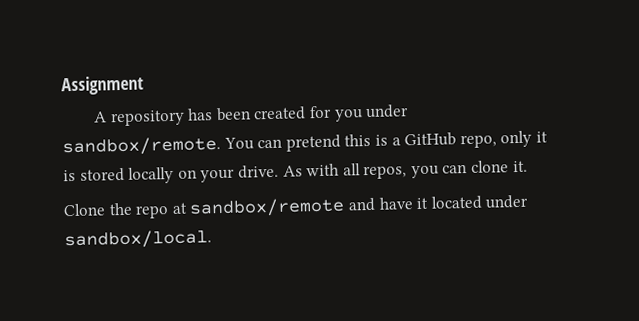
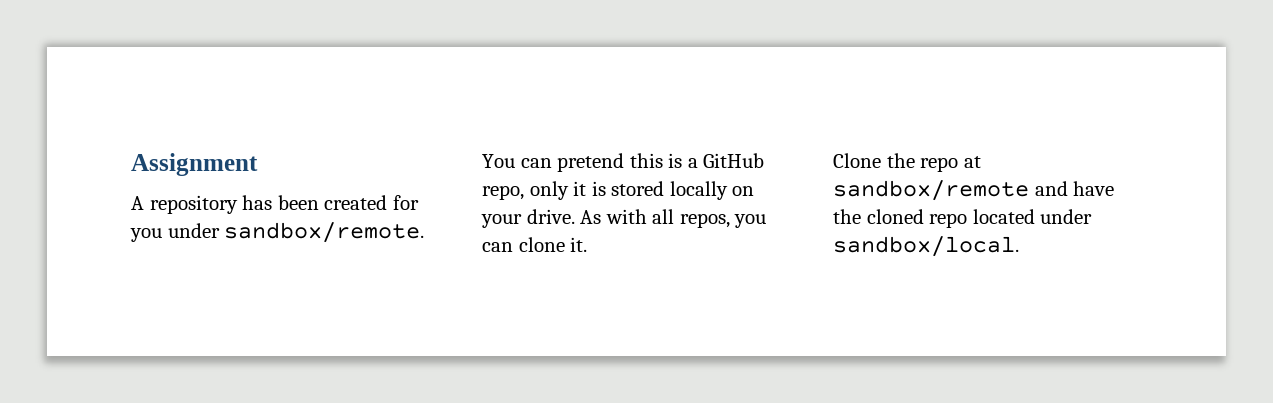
[416,197,430,210] it -> [833,209,968,228] the cloned repo

